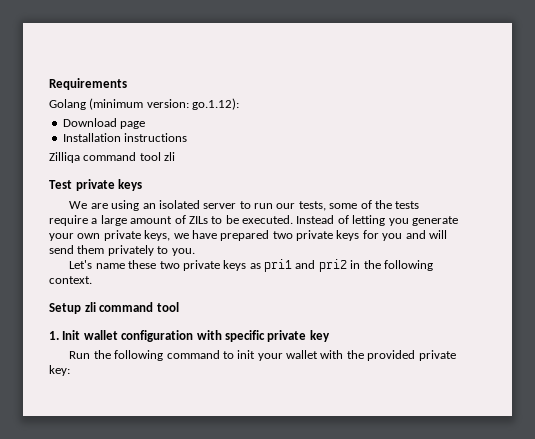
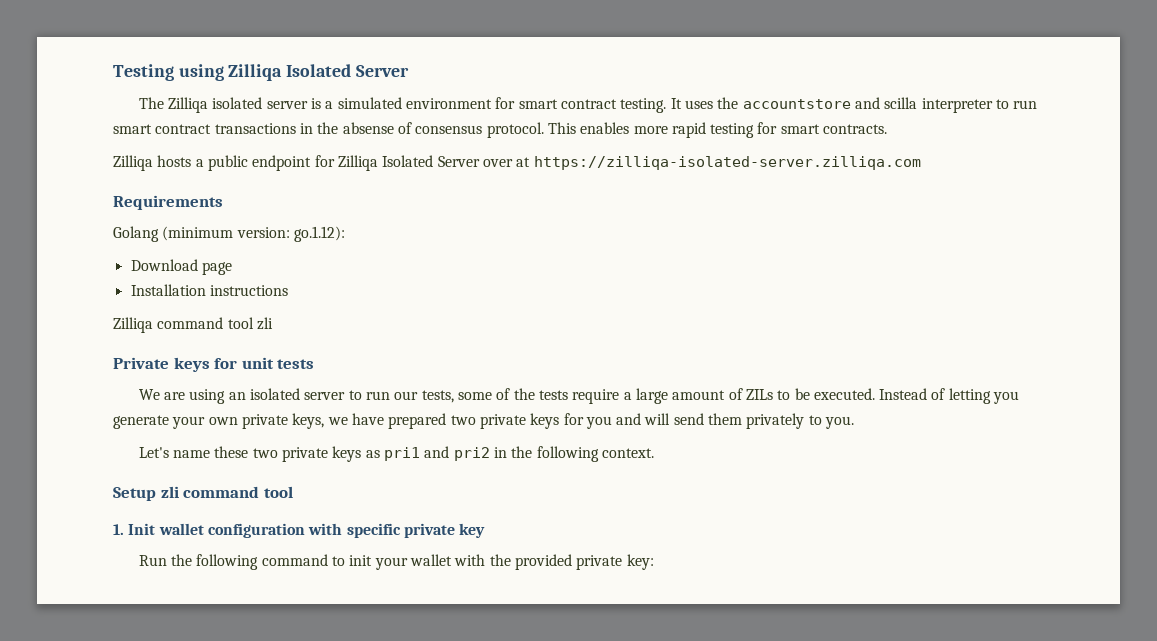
(49, 84) none -> [113,64,409,81] [138,97,1038,113] [113,122,888,138] [113,155,921,171] Testing using Zilliqa Isolated Server // The Zilliqa isolated server is a simulated environment for smart contract testing. It uses the accountstore and scilla interpreter to run smart contract transactions in the absense of consensus protocol. This enables more rapid testing for smart contracts. // Zilliqa hosts a public endpoint for Zilliqa Isolated Server over at https://zilliqa-isolated-server.zilliqa.com //
[49,179,143,191] Test private keys -> [113,357,315,372] Private keys for unit tests

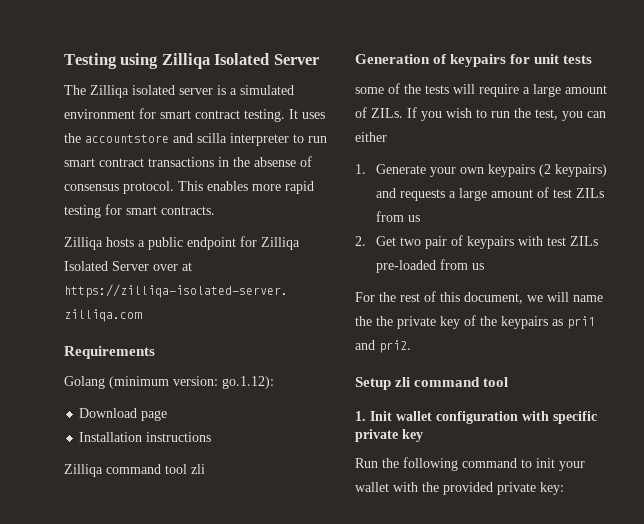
[113,357,210,372] Private keys -> [355,54,507,67] Generation of keypairs
[138,388,454,404] We are using an isolated server to run our tests, -> (593, 59) none
(568, 395) none -> [453,84,475,94] will
[745,388,1020,404] [113,413,855,429] [138,446,654,462] ZILs to be executed. Instead of letting you generate your own private keys, we have prepared two private keys for you and will send them privately to you. // Let's name these two private keys as pri1 and pri2 in the following context. -> [371,107,606,121] [355,132,387,142] [355,164,608,177] [376,187,605,201] [376,211,421,222] [355,235,599,249] [376,259,485,273] [355,291,603,304] [355,315,595,329] [355,340,411,353] ZILs. If you wish to run the test, you can either // 1. Generate your own keypairs (2 keypairs) and requests a large amount of test ZILs from us // 2. Get two pair of keypairs with test ZILs pre-loaded from us // For the rest of this document, we will name the the private key of the keypairs as pri1 and pri2.

